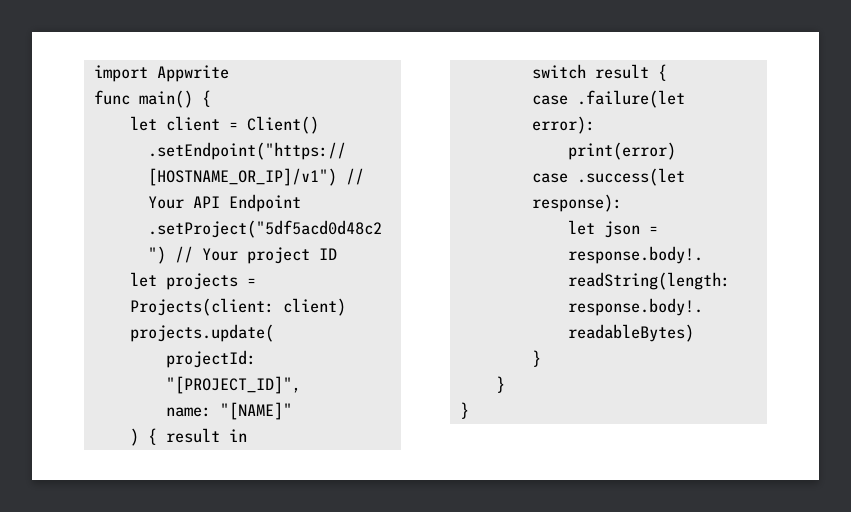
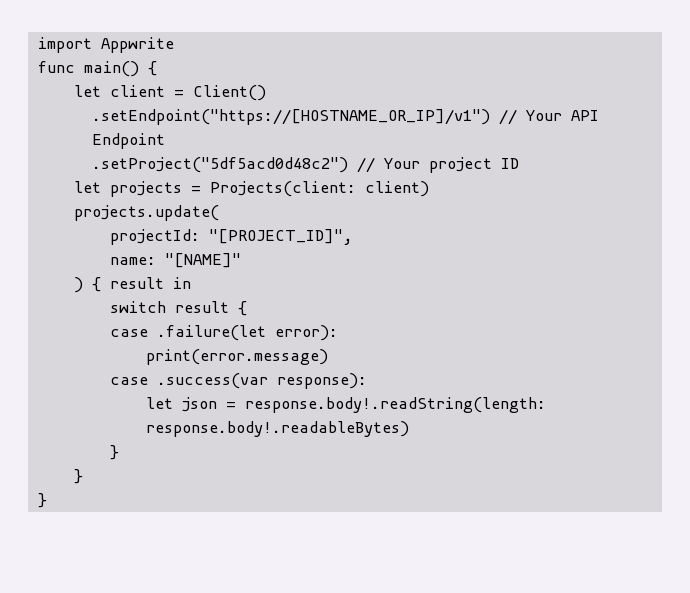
[568,142,677,160] [532,168,686,186] print(error) // case .success(let -> [145,349,328,365] [109,373,268,389] print(error.message) // case .success(var

